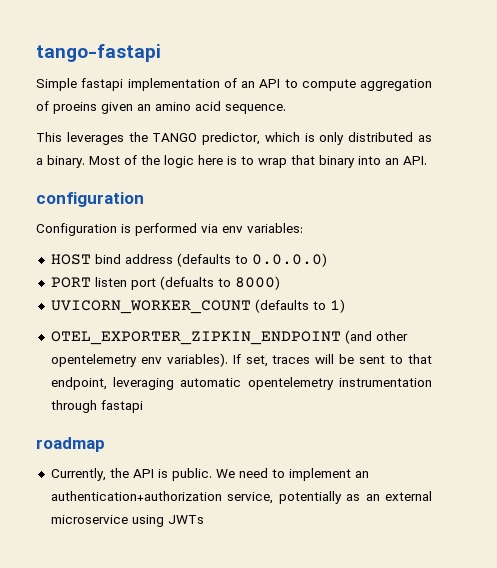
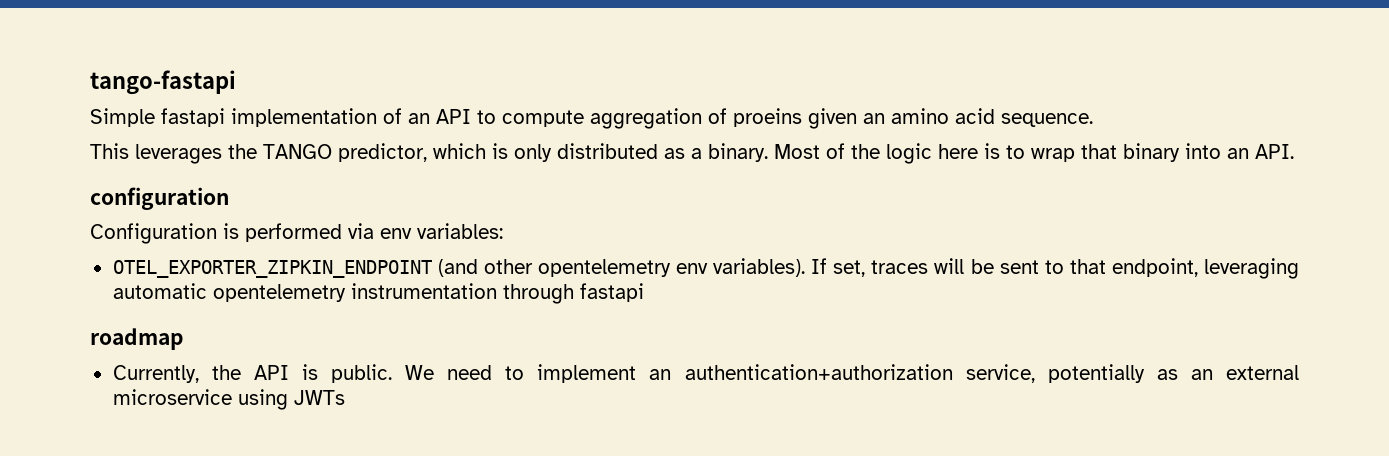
[50,253,327,267] [50,276,280,290] [50,299,345,314] // HOST bind address (defaults to 0.0.0.0) // PORT listen port (defualts to 8000) // UVICORN_WORKER_COUNT (defaults to 1) -> (503, 231) none

